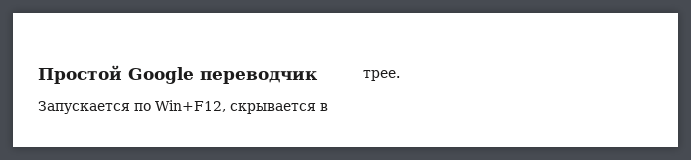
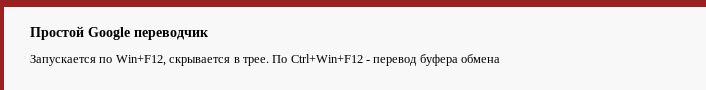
(400, 75) none -> [272,54,501,66] По Ctrl+Win+F12 - перевод буфера обмена

